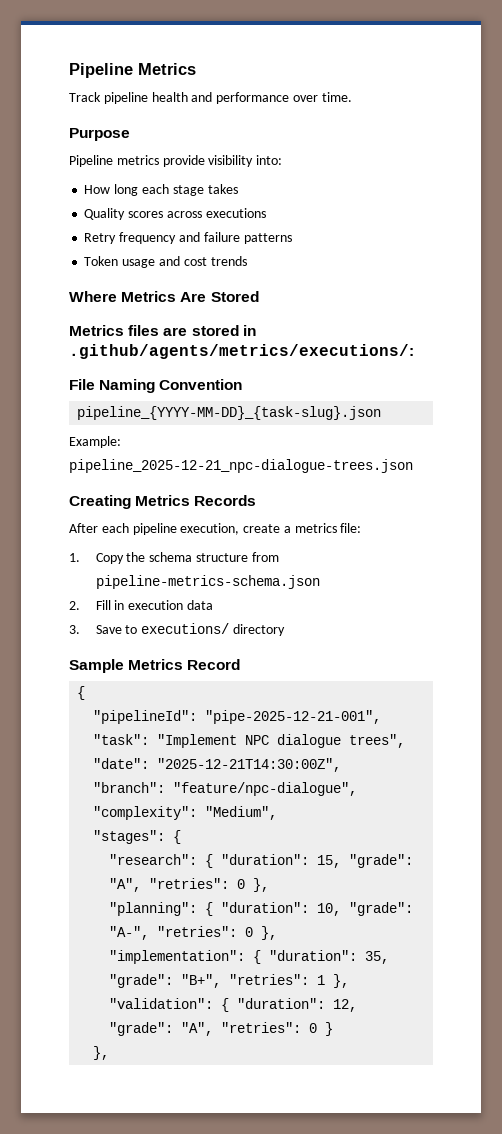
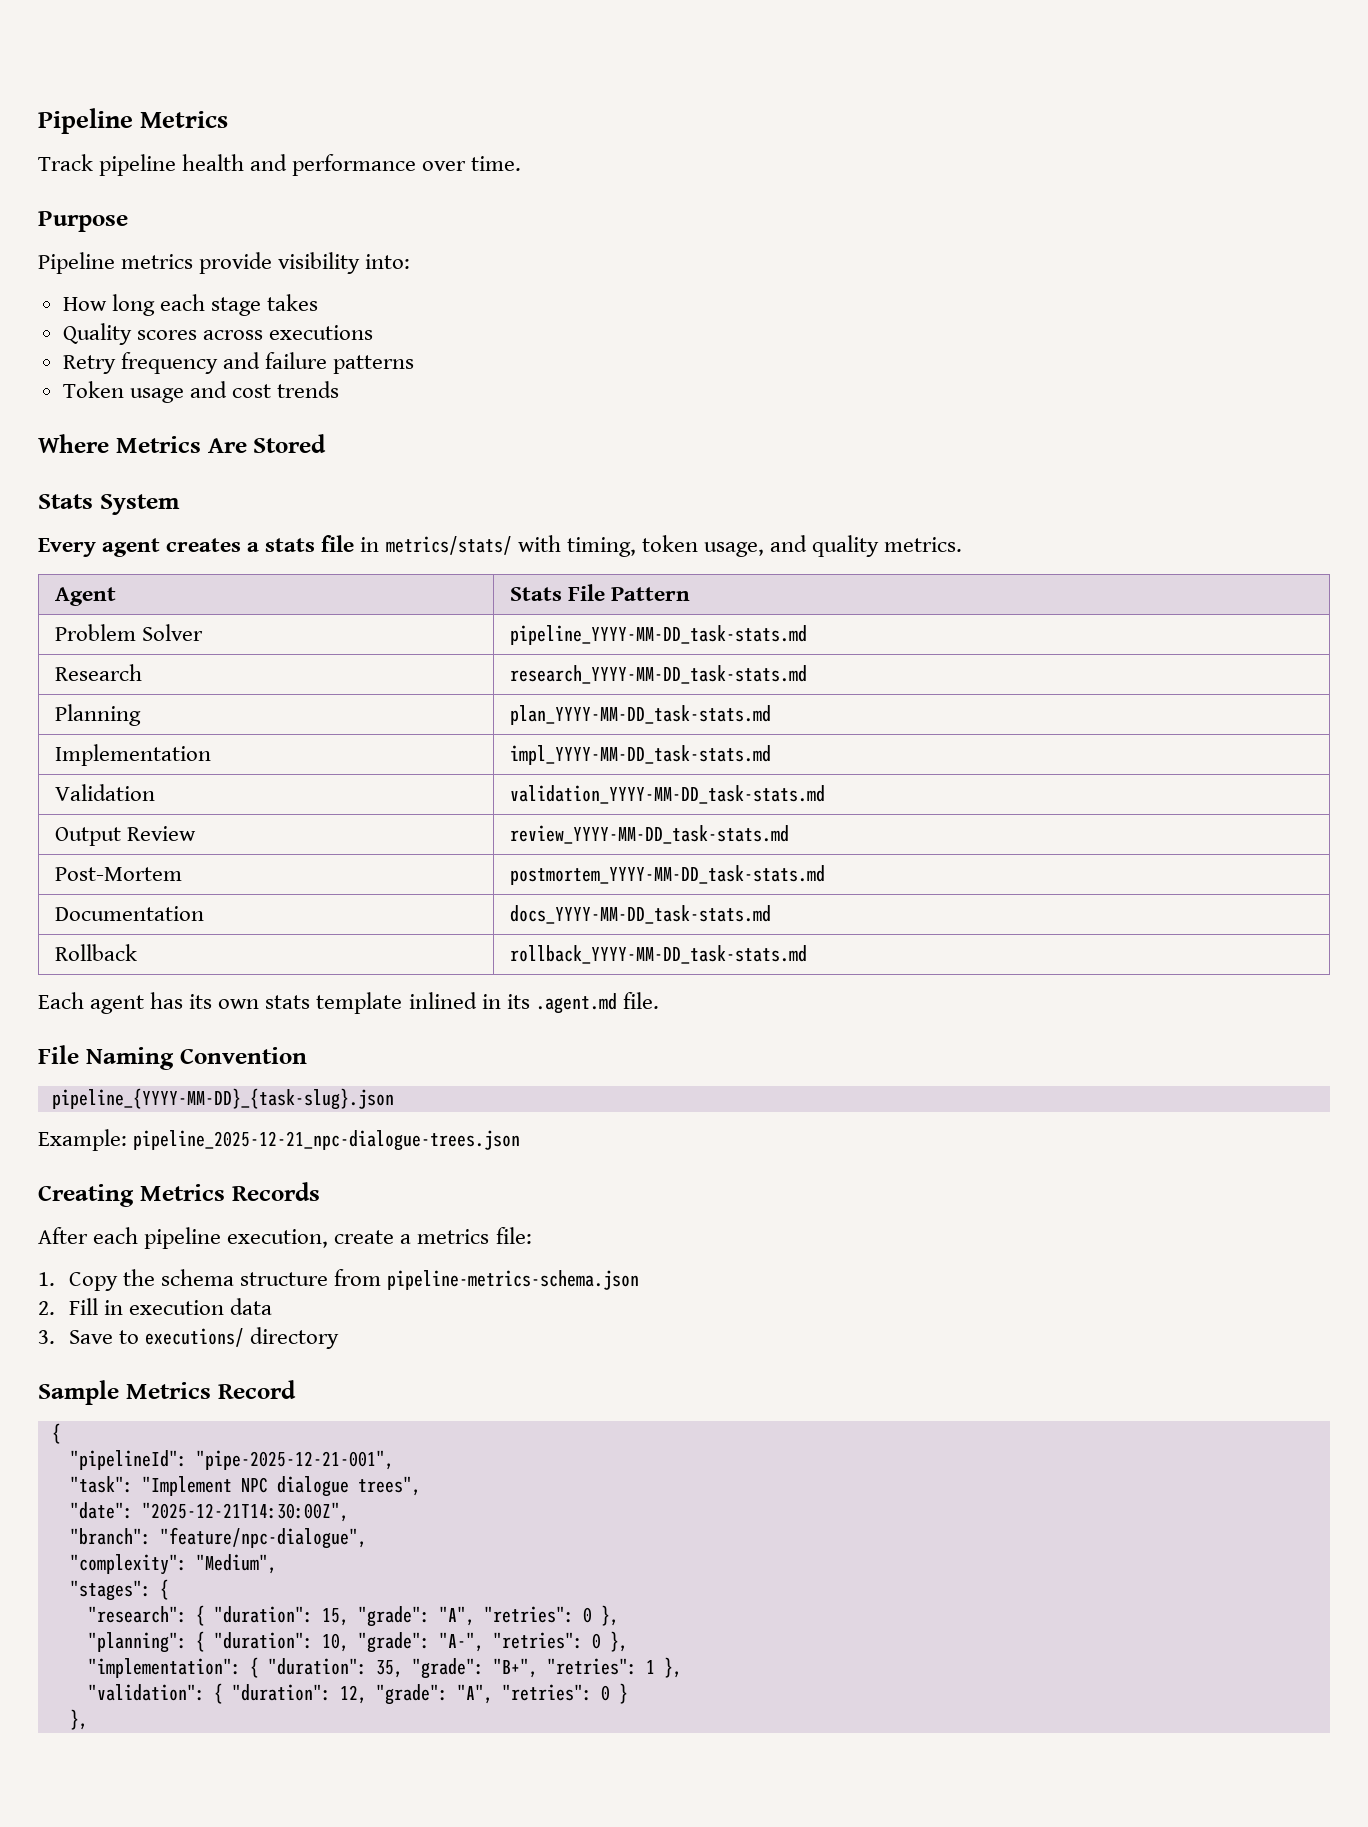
[69,325,256,336] [69,344,414,359] Metrics files are stored in .github/agents/metrics/executions/: -> [38,494,180,515] [38,535,963,557] [55,587,117,606] [510,584,691,601] [55,624,204,641] [510,625,808,645] [55,664,143,681] [510,665,808,684] [55,704,142,726] [510,705,772,725] [55,744,212,766] [510,745,772,765] [55,784,156,801] [510,785,826,804] [55,826,197,846] [510,825,790,844] [55,867,183,881] [510,865,826,885] [55,906,205,921] [510,905,772,924] [55,944,138,961] [510,945,808,964] [38,992,659,1014] Stats System // Every agent creates a stats file in metrics/stats/ with timing, token usage, and quality metrics. // Agent | Stats File Pattern // Problem Solver | pipeline_YYYY-MM-DD_task-stats.md // Research | research_YYYY-MM-DD_task-stats.md // Planning | plan_YYYY-MM-DD_task-stats.md // Implementation | impl_YYYY-MM-DD_task-stats.md // Validation | validation_YYYY-MM-DD_task-stats.md // Output Review | review_YYYY-MM-DD_task-stats.md // Post-Mortem | postmortem_YYYY-MM-DD_task-stats.md // Documentation | docs_YYYY-MM-DD_task-stats.md // Rollback | rollback_YYYY-MM-DD_task-stats.md // Each agent has its own stats template inlined in its .agent.md file.

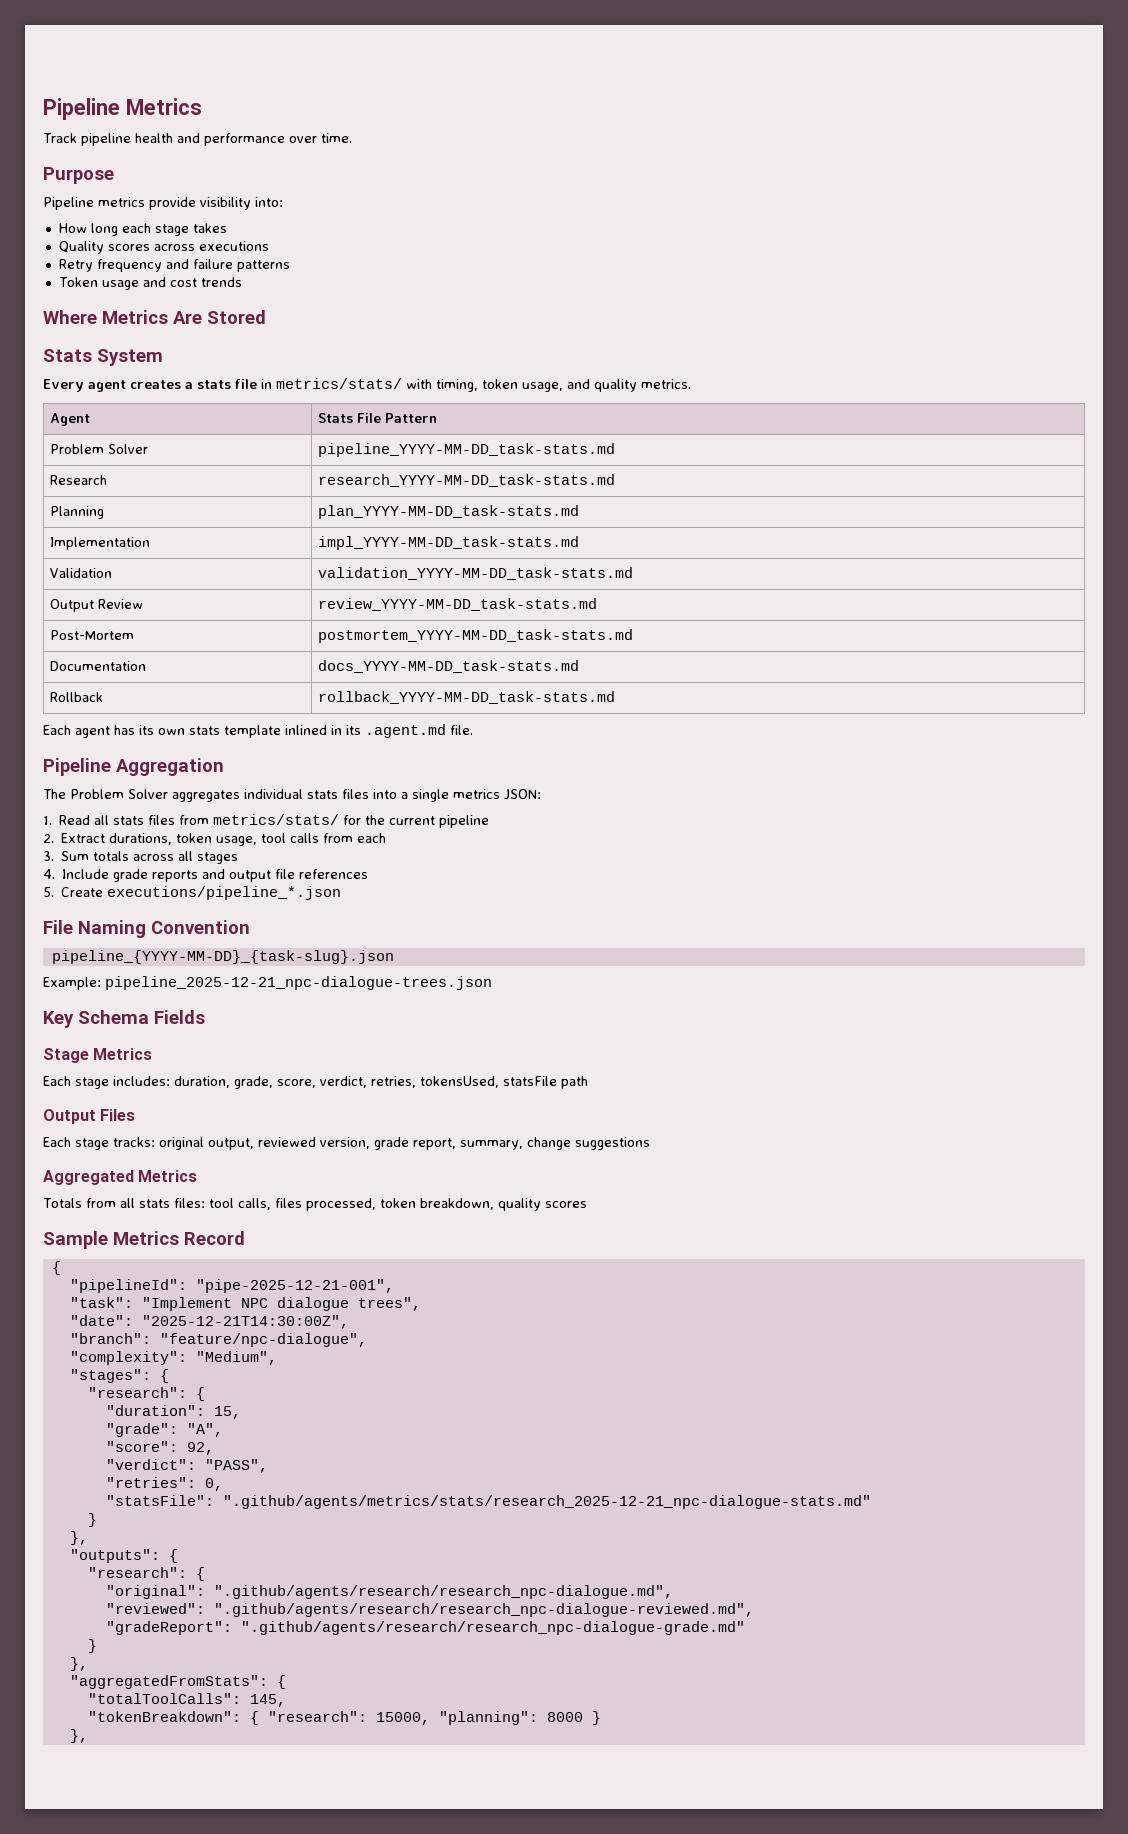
(659, 1000) none -> [43,758,224,776] [43,789,541,802] [43,814,490,828] [43,833,387,846] [43,851,239,864] [43,869,369,882] [43,886,342,900] // Pipeline Aggregation // The Problem Solver aggregates individual stats files into a single metrics JSON: // 1. Read all stats files from metrics/stats/ for the current pipeline // 2. Extract durations, token usage, tool calls from each // 3. Sum totals across all stages // 4. Include grade reports and output file references // 5. Create executions/pipeline_*.json
[38,1182,320,1207] [38,1227,532,1249] [38,1269,640,1291] [38,1298,273,1315] [38,1327,340,1349] Creating Metrics Records // After each pipeline execution, create a metrics file: // 1. Copy the schema structure from pipeline-metrics-schema.json // 2. Fill in execution data // 3. Save to executions/ directory -> [43,1010,205,1028] [43,1048,153,1063] [43,1076,588,1089] [43,1109,136,1124] [43,1137,650,1150] [43,1170,198,1185] [43,1198,587,1211] Key Schema Fields // Stage Metrics // Each stage includes: duration, grade, score, verdict, retries, tokensUsed, statsFile path // Output Files // Each stage tracks: original output, reviewed version, grade report, summary, change suggestions // Aggregated Metrics // Totals from all stats files: tool calls, files processed, token breakdown, quality scores
(205, 1615) none -> (205, 1394) //
[357,1605,619,1627] [87,1631,628,1653] [87,1657,682,1679] [87,1683,610,1705] "grade": "A", "retries": 0 }, // "planning": { "duration": 10, "grade": "A-", "retries": 0 }, // "implementation": { "duration": 35, "grade": "B+", "retries": 1 }, // "validation": { "duration": 12, "grade": "A", "retries": 0 -> [105,1423,223,1437] [105,1441,214,1455] [105,1459,268,1473] [105,1477,223,1491] [105,1495,871,1509] [87,1513,97,1527] [69,1531,88,1545] [69,1549,178,1563] [87,1567,205,1581] [105,1585,673,1599] [105,1603,754,1617] [105,1621,745,1635] [87,1639,97,1653] [69,1657,88,1671] [69,1675,286,1689] [87,1693,286,1707] [87,1711,583,1725] // "grade": "A", // "score": 92, // "verdict": "PASS", // "retries": 0, // "statsFile": ".github/agents/metrics/stats/research_2025-12-21_npc-dialogue-stats.md" // } // }, // "outputs": { // "research": { // "original": ".github/agents/research/research_npc-dialogue.md", // "reviewed": ".github/agents/research/research_npc-dialogue-reviewed.md", // "gradeReport": ".github/agents/research/research_npc-dialogue-grade.md" // } // }, // "aggregatedFromStats": { // "totalToolCalls": 145, // "tokenBreakdown": { "research": 15000, "planning": 8000

